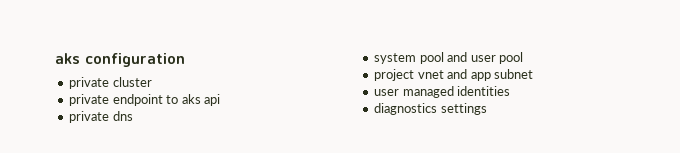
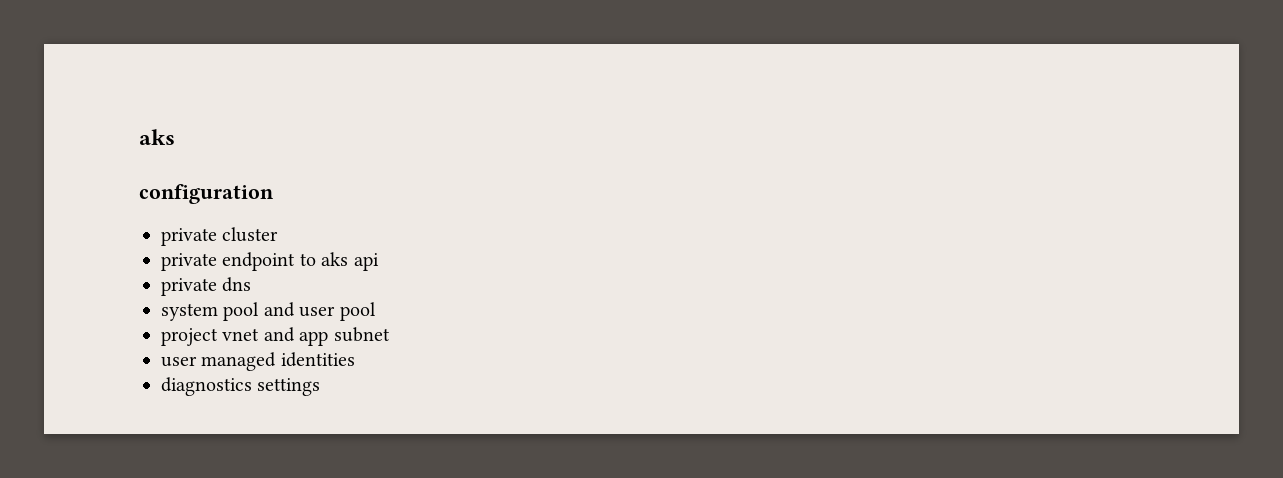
[55,53,80,64] aks -> [139,129,175,145] aks //

